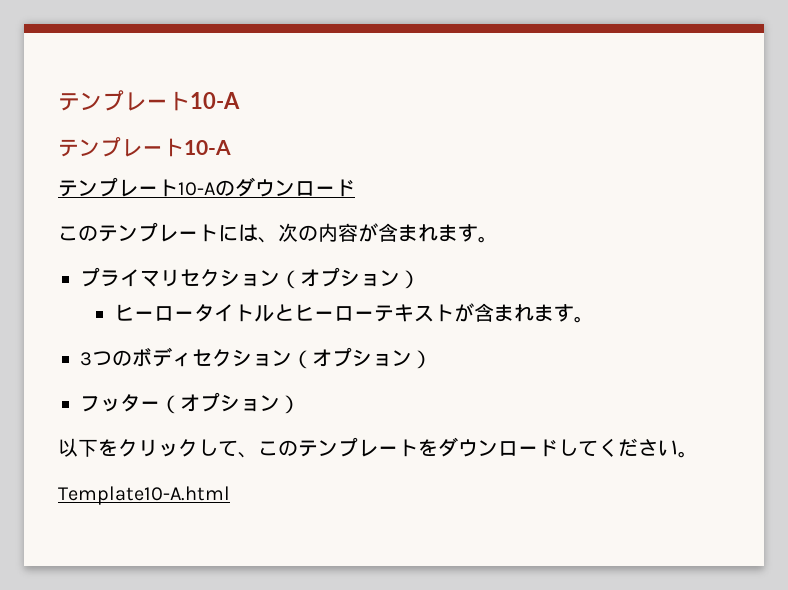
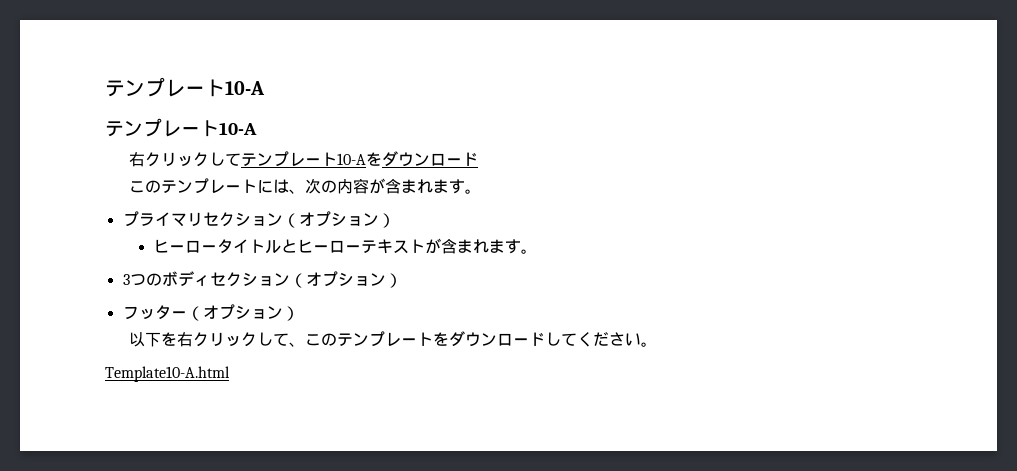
[58,177,235,197] テンプレート10-Aの -> [129,151,383,167] 右クリックしてテンプレート10-Aを
(118, 448) none -> [177,332,194,347] 右

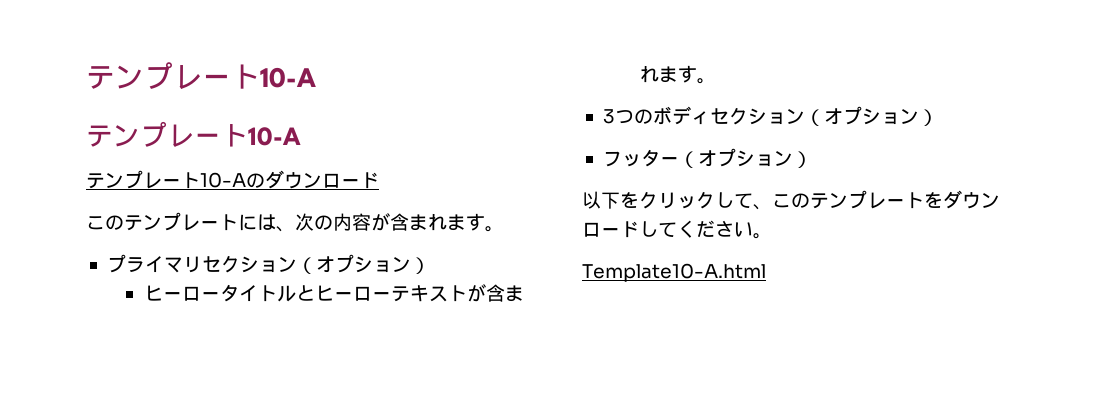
[129,151,383,167] 右クリックしてテンプレート10-Aを -> [86,170,265,189] テンプレート10-Aの
[177,332,194,347] 右 -> (639, 200) none

